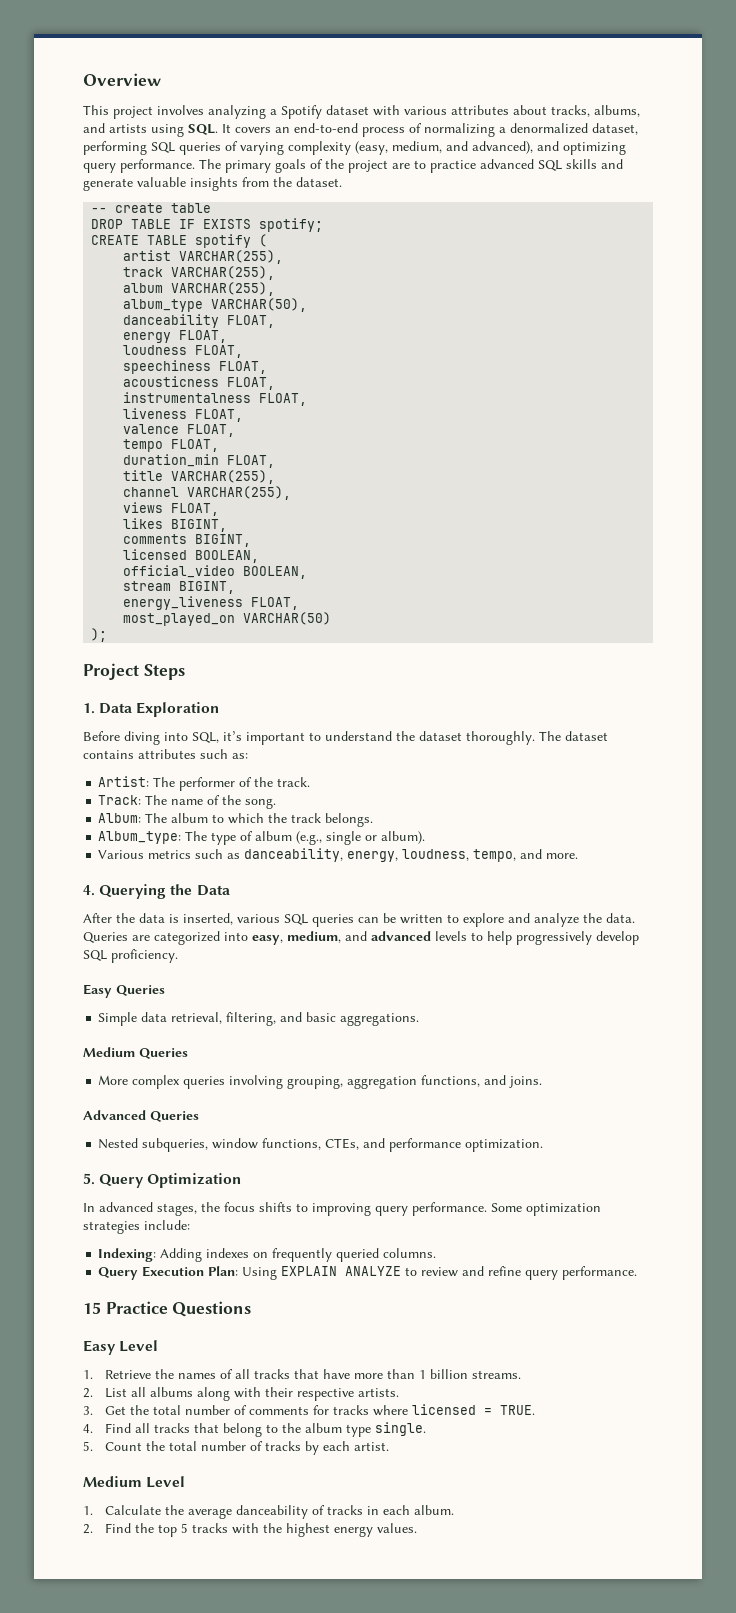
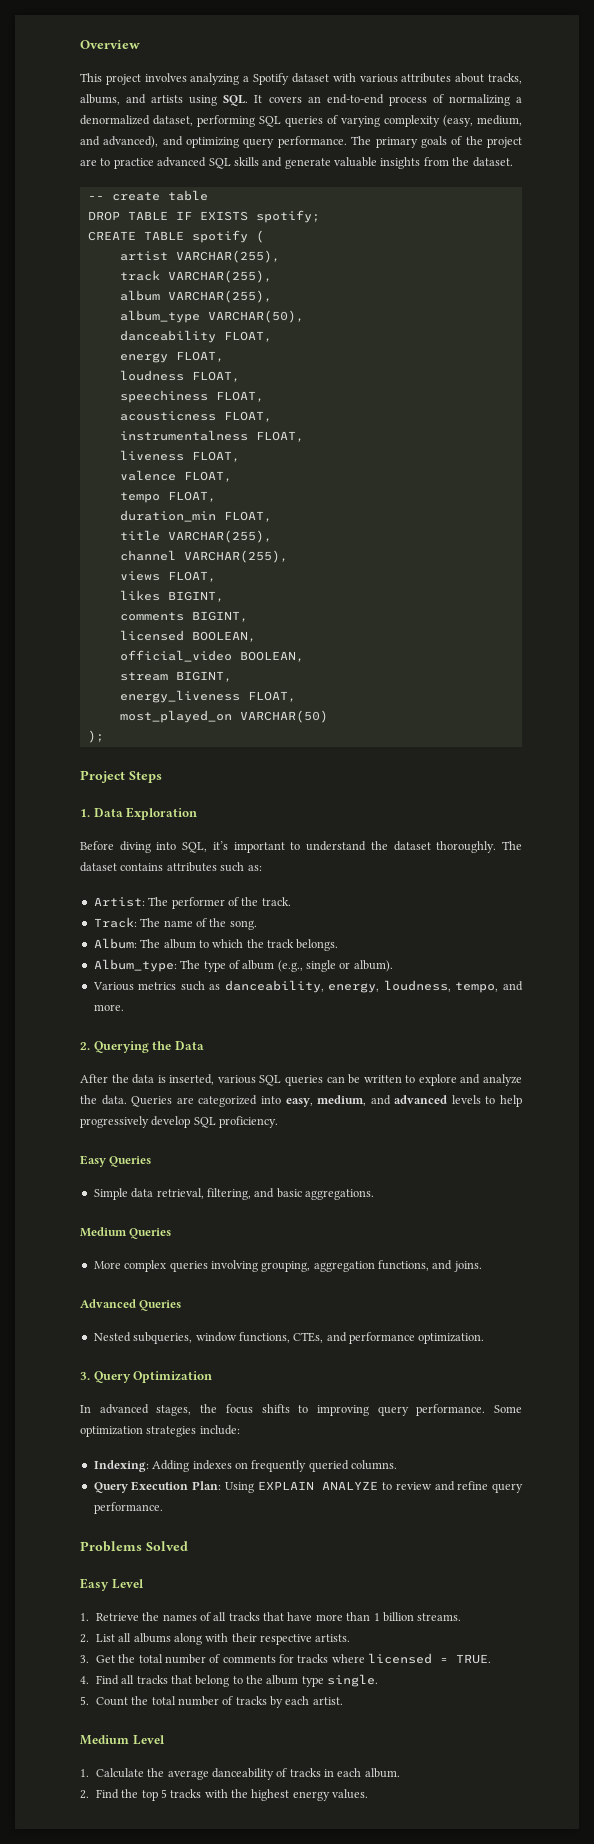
[83,885,95,896] 4. -> [80,1042,90,1050] 2.
[83,1173,95,1185] 5. -> [80,1372,90,1380] 3.
[83,1301,252,1317] 15 Practice Questions -> [80,1541,188,1552] Problems Solved

